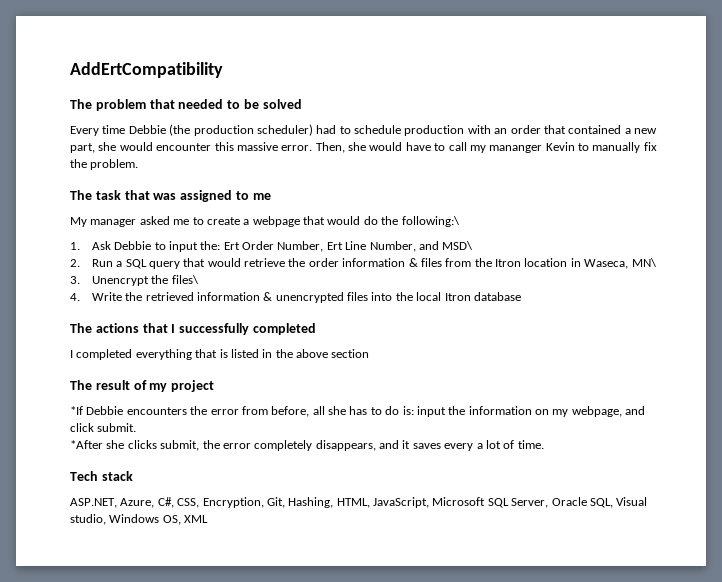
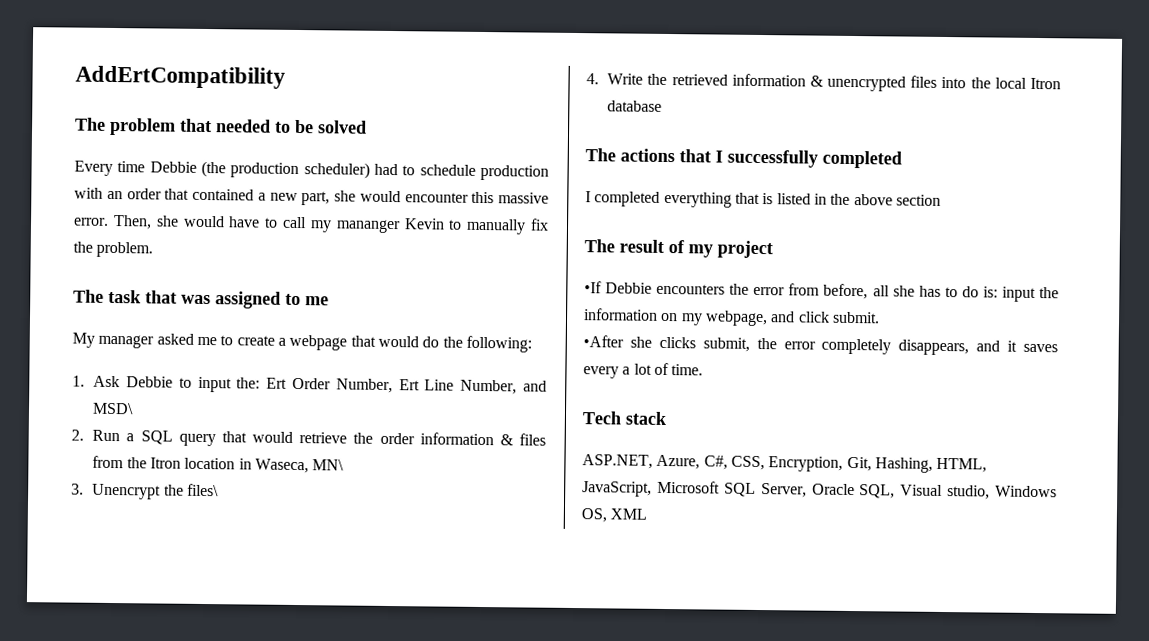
[401,216,460,227] following:\ -> [465,335,532,353] following:
[70,406,83,415] *If -> [584,281,602,294] •If
[70,440,103,449] *After -> [583,335,624,348] •After

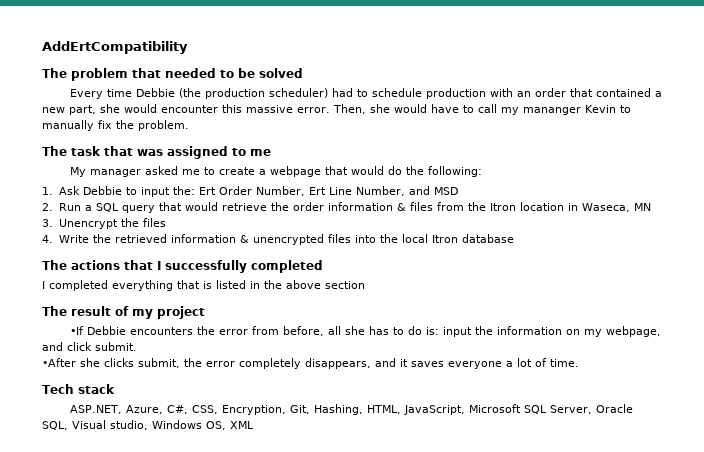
[92,402,135,415] MSD\ -> [434,187,459,195] MSD
[312,459,345,471] MN\ -> [634,203,652,211] MN
[186,483,219,497] files\ -> [143,218,167,227] files
[583,366,619,379] every -> [448,361,502,369] everyone

